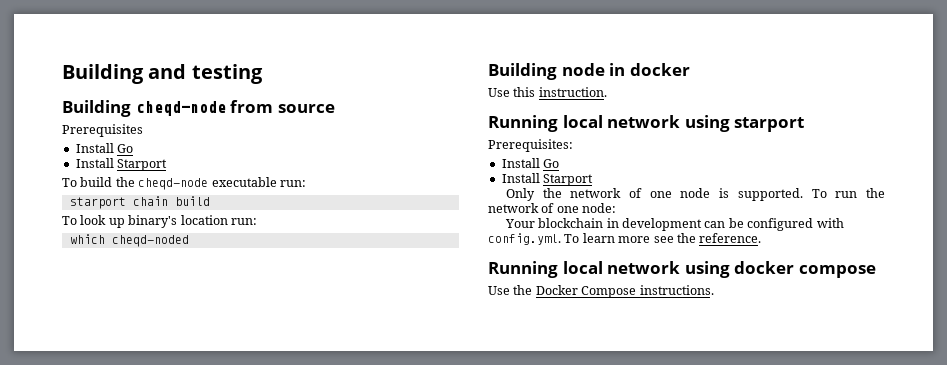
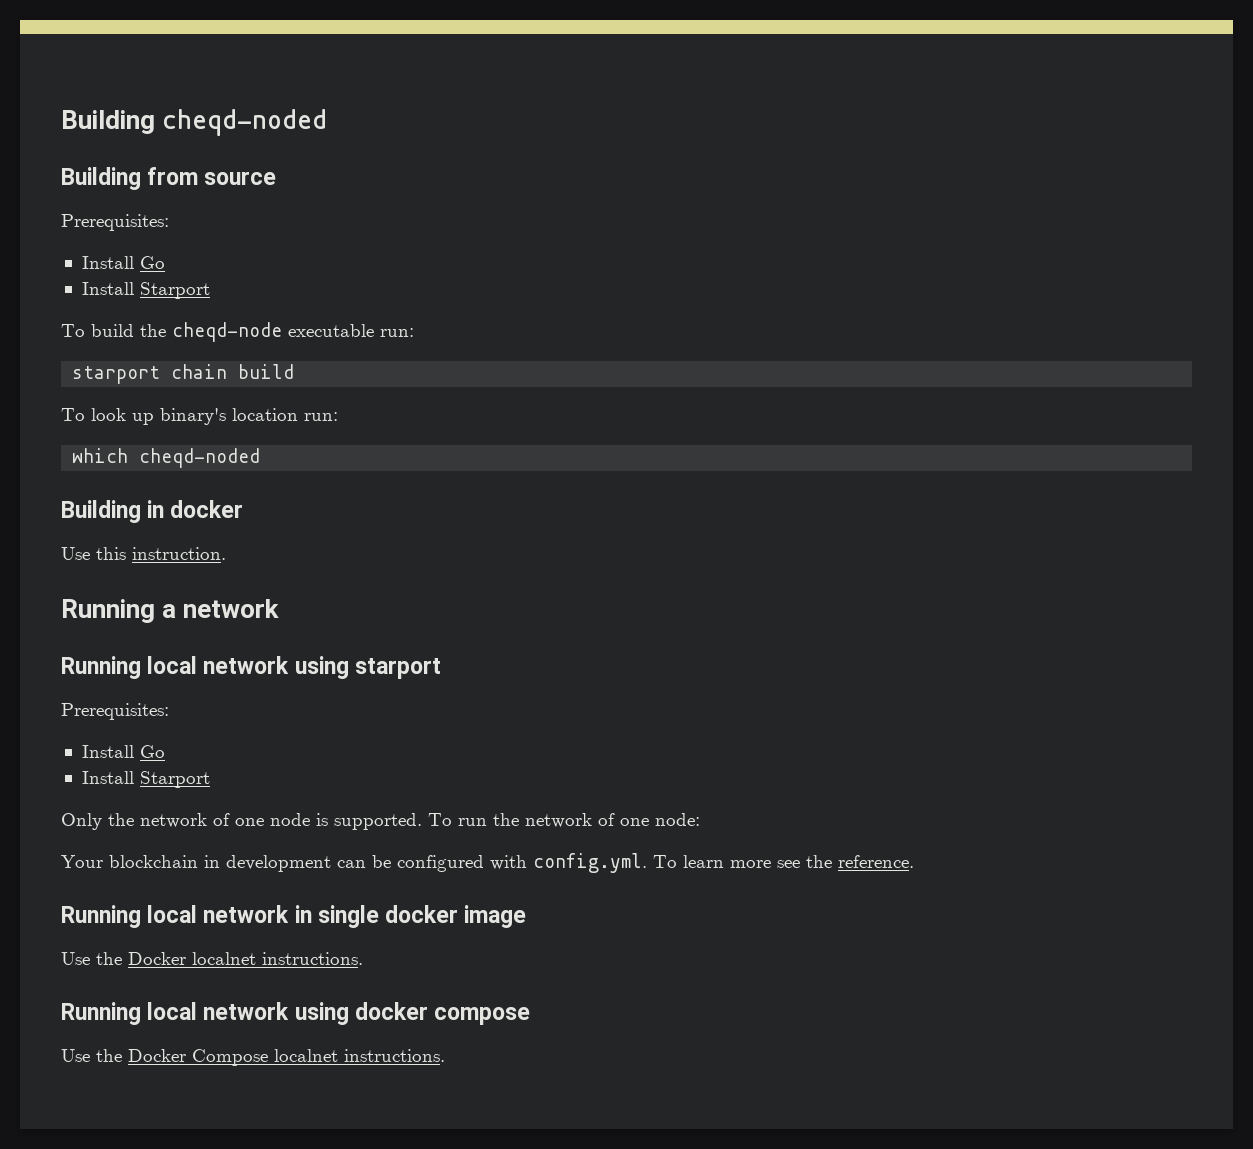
[62,64,263,84] [62,100,226,117] Building and testing // Building cheqd-node -> [61,109,328,136] [61,167,141,190] Building cheqd-noded // Building
[62,124,143,137] Prerequisites -> [61,214,169,231] Prerequisites:
[561,63,605,76] node -> (141, 511) none
(607, 92) none -> [61,599,280,623] // Running a network
(762, 238) none -> [61,905,527,928] [61,952,363,965] // Running local network in single docker image // Use the Docker localnet instructions.
(637, 292) none -> [274,1049,338,1062] localnet

